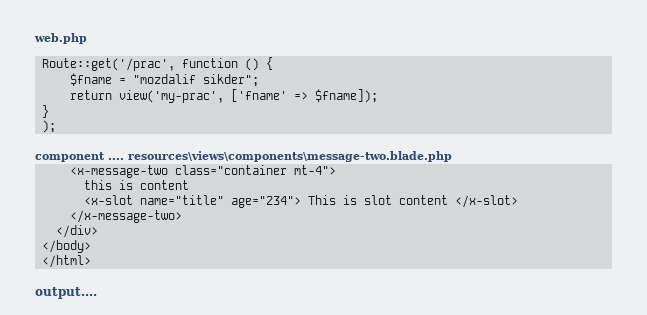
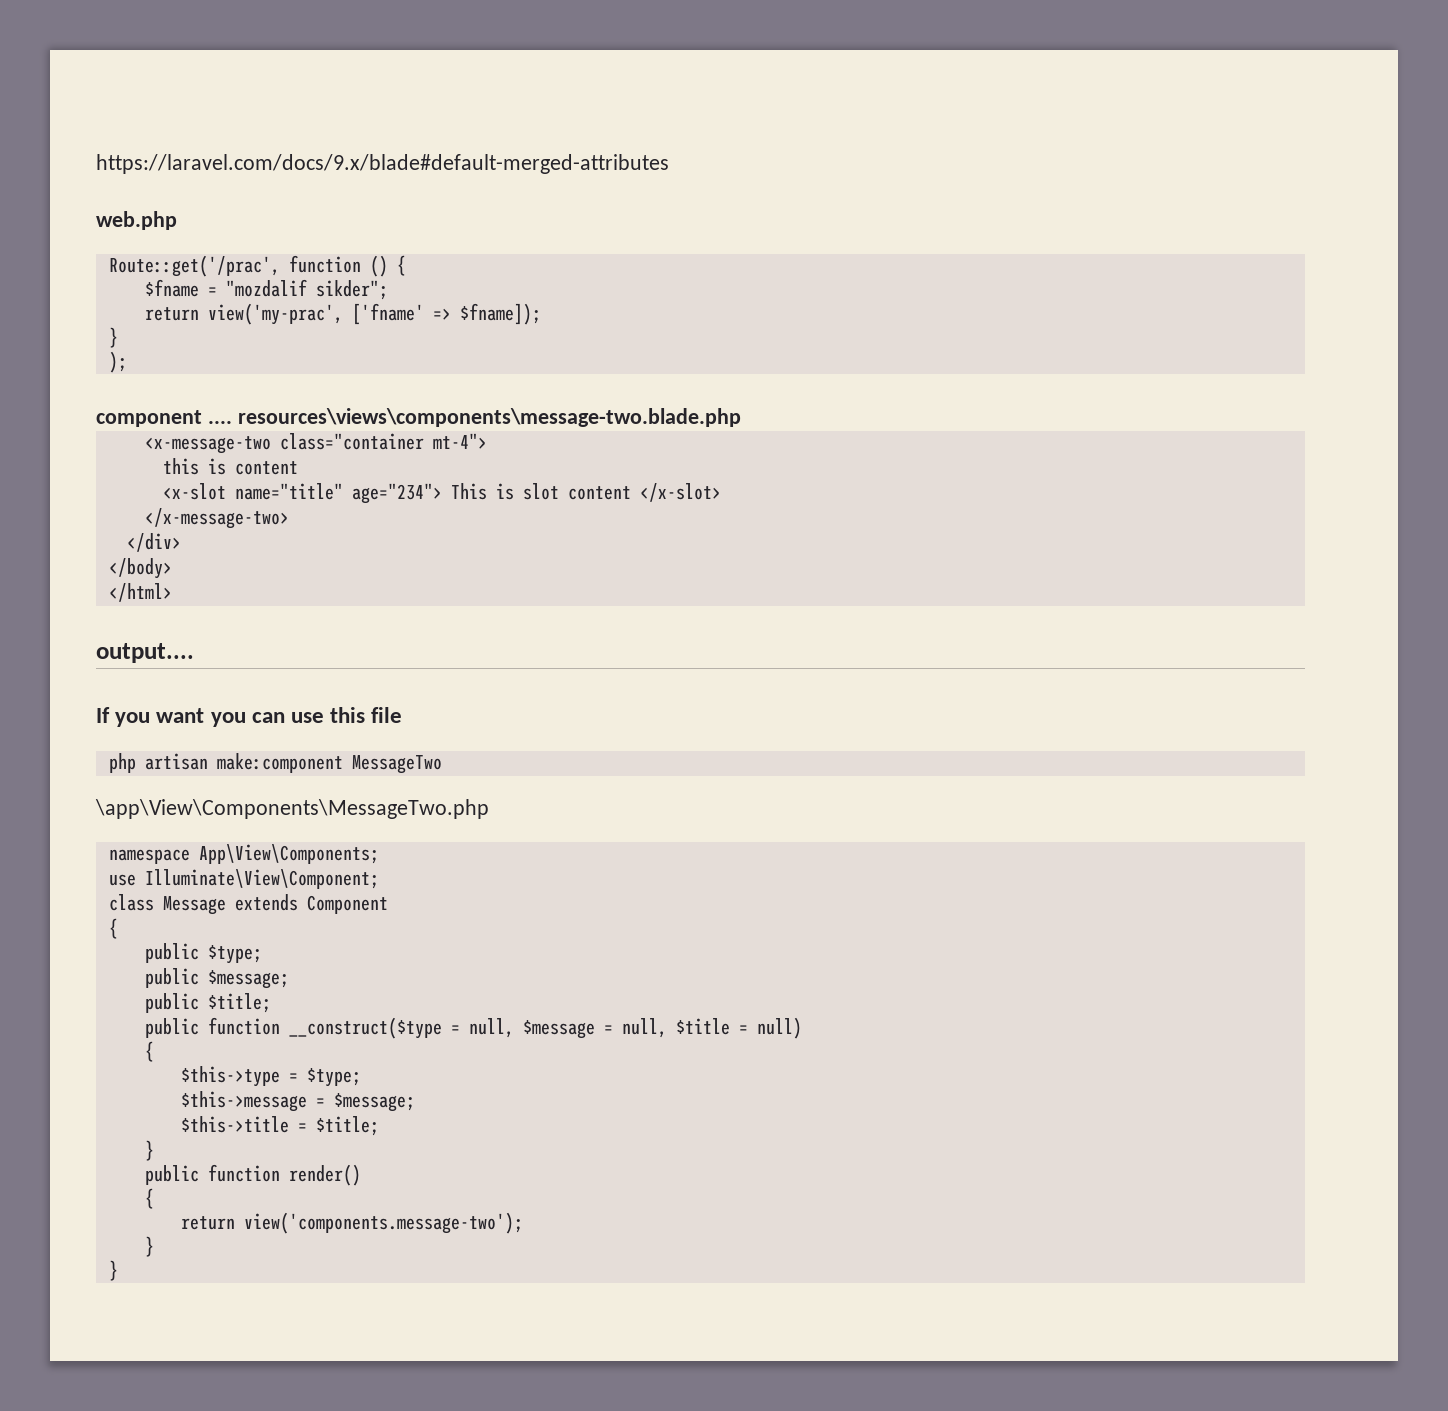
(34, 38) none -> [96,154,669,174] https://laravel.com/docs/9.x/blade#default-merged-attributes //
(97, 293) none -> [96,707,403,727] [108,753,442,774] [95,799,489,819] [108,844,379,864] [108,869,379,889] [108,894,388,915] [108,918,118,939] [144,943,262,964] [144,968,289,989] [144,993,271,1013] [144,1017,802,1039] [144,1041,154,1062] [180,1066,361,1087] [180,1091,415,1112] [180,1116,379,1136] [144,1140,154,1161] [144,1164,361,1186] [144,1188,154,1209] [180,1212,523,1234] [144,1236,154,1257] [108,1260,118,1281] // If you want you can use this file // php artisan make:component MessageTwo // \app\View\Components\MessageTwo.php // namespace App\View\Components; // use Illuminate\View\Component; // class Message extends Component // { // public $type; // public $message; // public $title; // public function __construct($type = null, $message = null, $title = null) // { // $this->type = $type; // $this->message = $message; // $this->title = $title; // } // public function render() // { // return view('components.message-two'); // } // }

